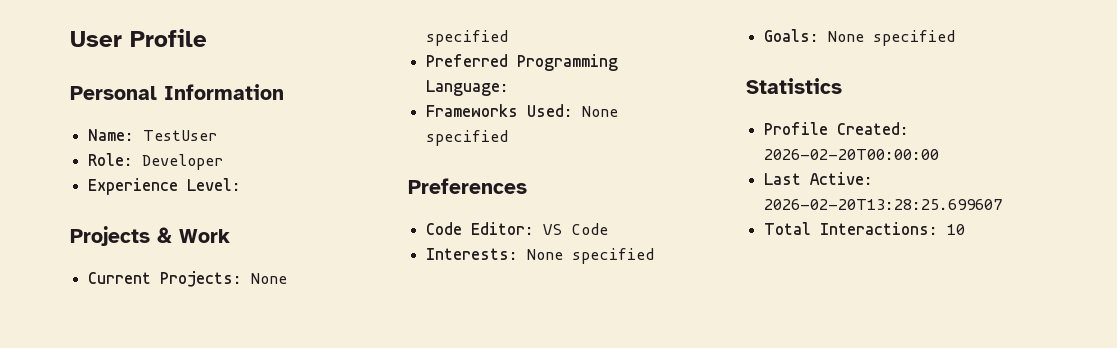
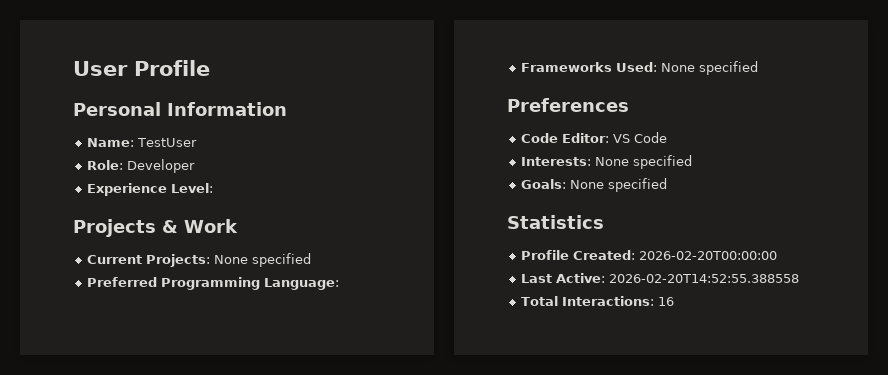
[764,199,1003,210] 2026-02-20T13:28:25.699607 -> [609,274,800,283] 2026-02-20T14:52:55.388558
[947,224,966,235] 10 -> [658,297,675,306] 16

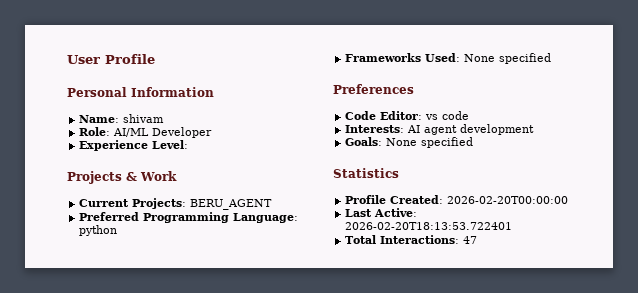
[137,138,198,147] TestUser -> [123,114,165,123] shivam
(124, 165) none -> [113,128,150,137] AI/ML
[214,253,312,267] None specified -> [190,199,273,210] BERU_AGENT
(340, 284) none -> [79,225,118,236] python
[613,132,668,143] VS Code -> [425,111,470,120] vs code
[595,155,693,169] None specified -> [407,124,535,135] AI agent development
[609,274,800,283] 2026-02-20T14:52:55.388558 -> [345,222,513,230] 2026-02-20T18:13:53.722401
[658,297,675,306] 16 -> [463,236,478,244] 47

